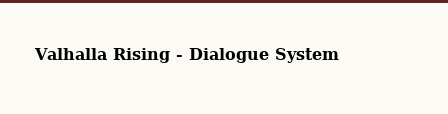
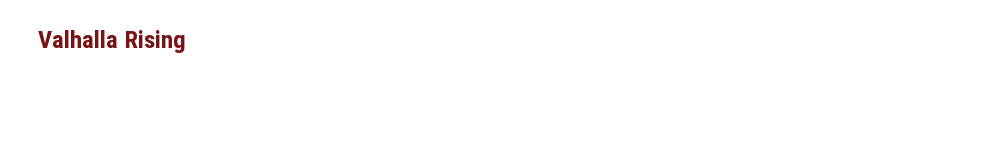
[175,48,339,63] - Dialogue System -> (186, 41) none

